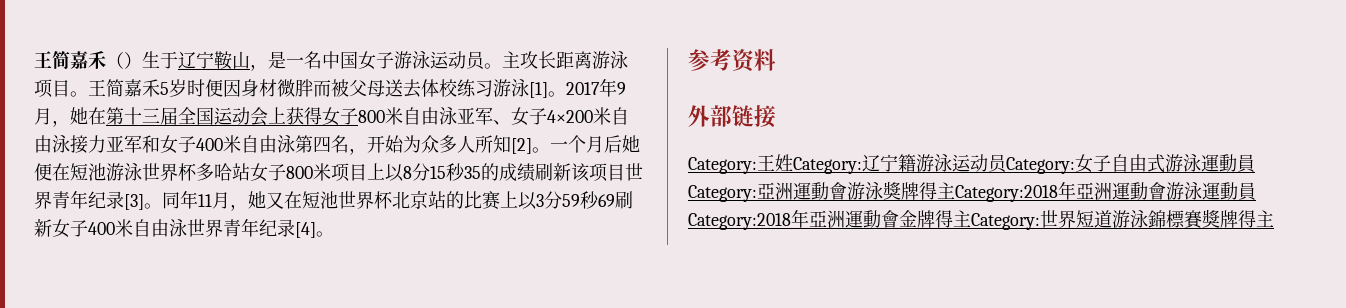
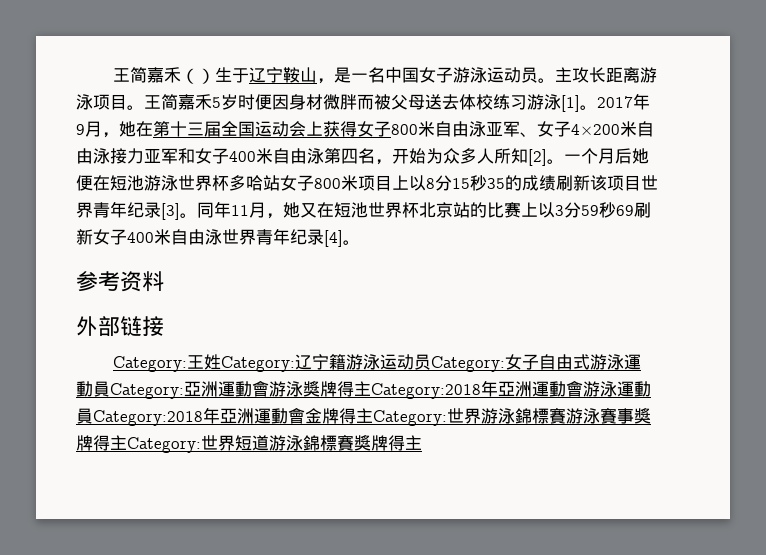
(1076, 219) none -> [481,407,651,424] [76,435,235,453] 游泳錦標賽游泳賽事獎牌得主Category:世界

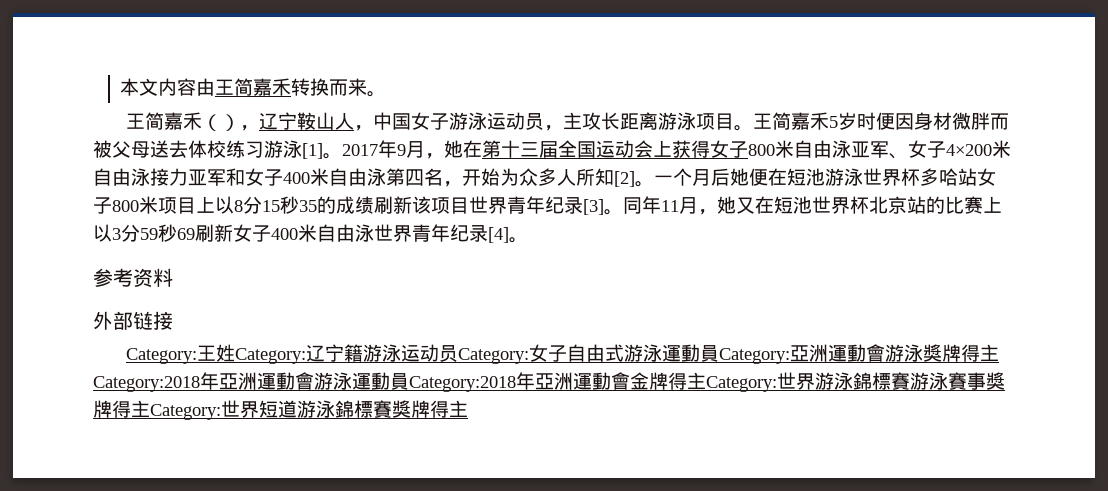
(113, 75) none -> [120,78,387,97] 本文内容由王简嘉禾转换而来。 //
[215,67,250,83] 生于 -> [240,125,260,131] ，
[317,67,386,84] ，是一名 -> [335,113,374,131] 人，
[538,78,556,83] 。 -> [544,125,564,131] ，

